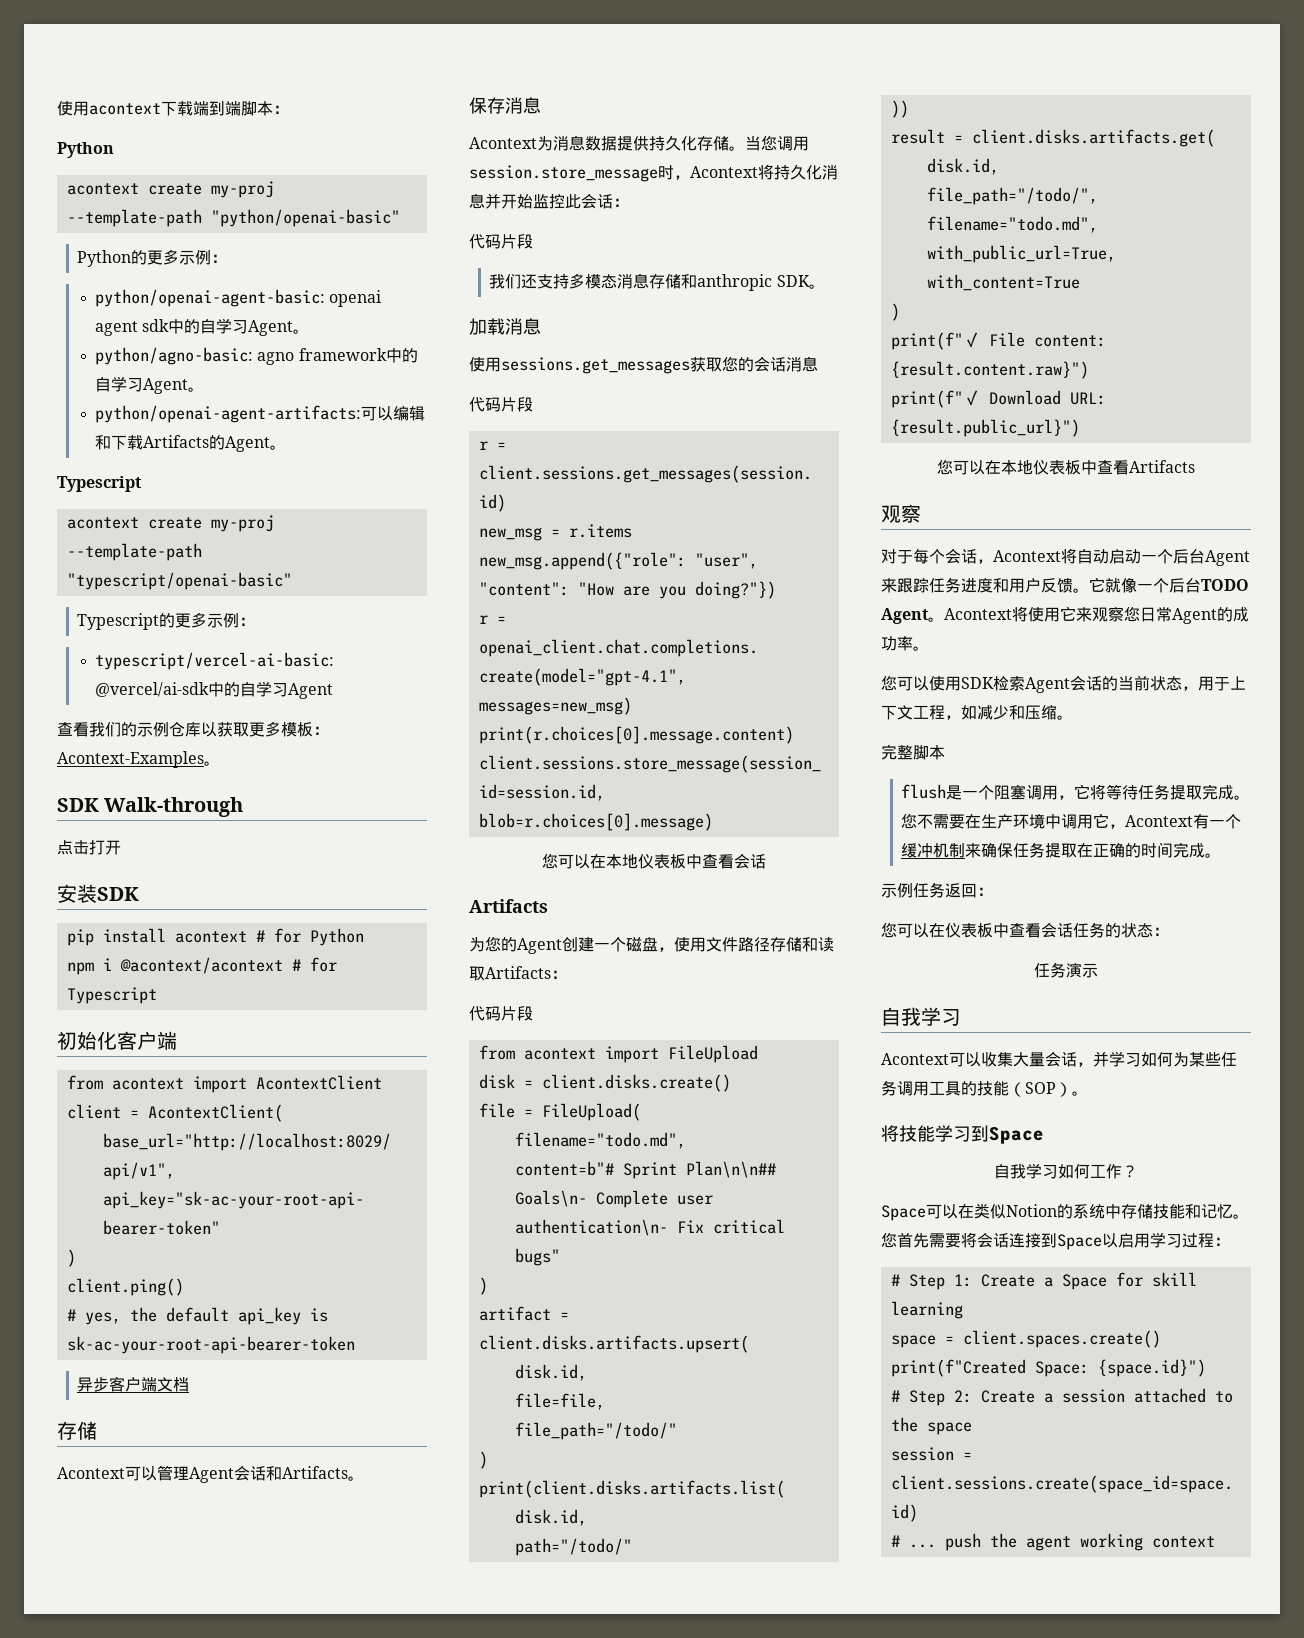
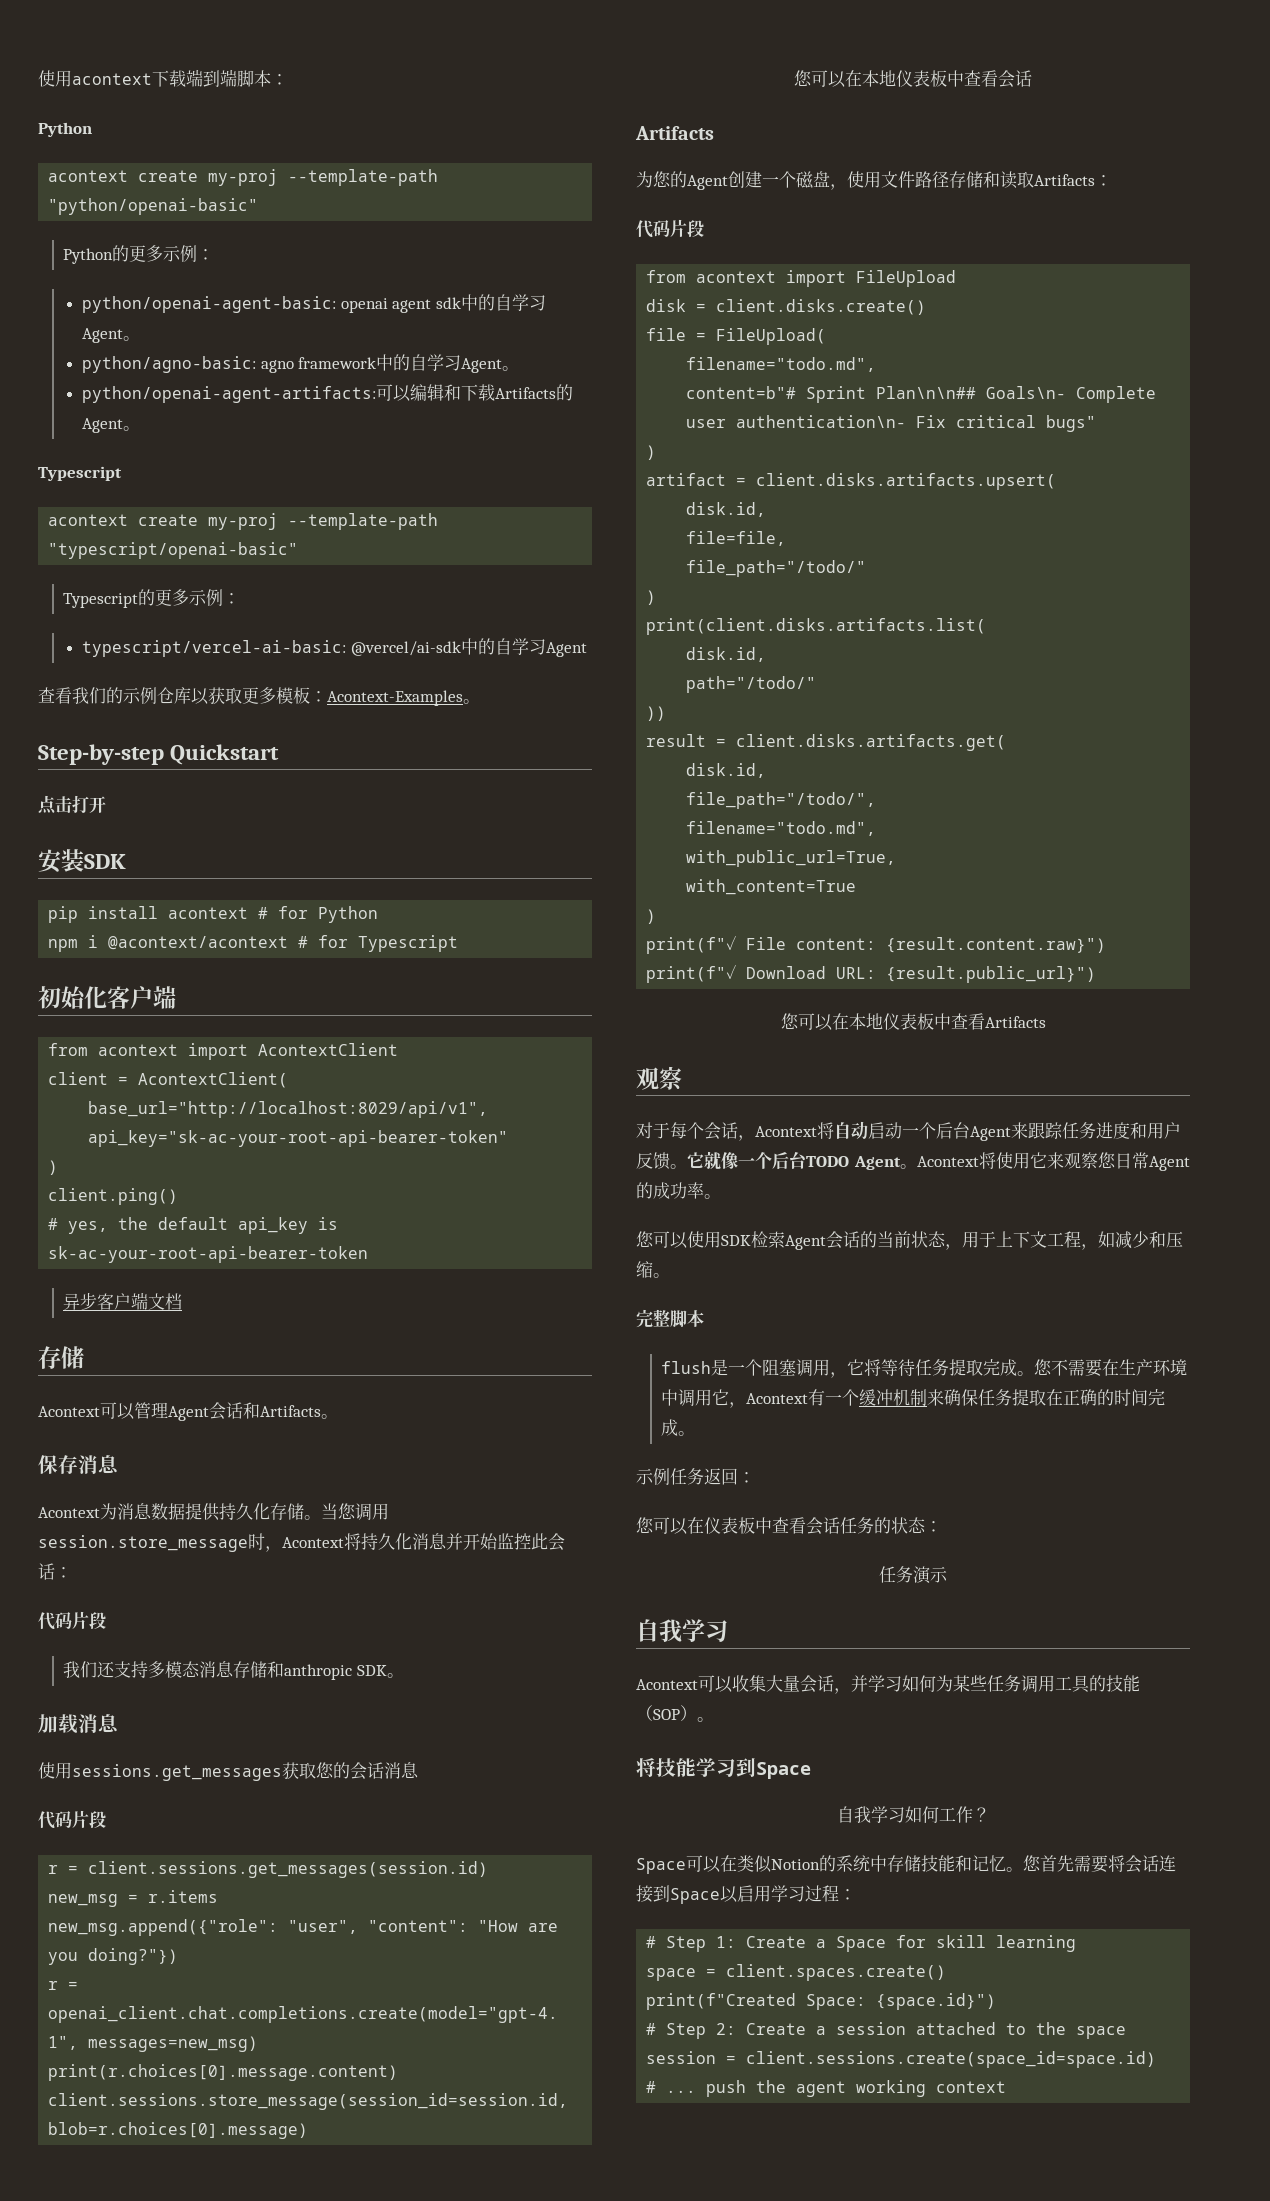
[57,797,244,817] SDK Walk-through -> [38,744,280,765] Step-by-step Quickstart

